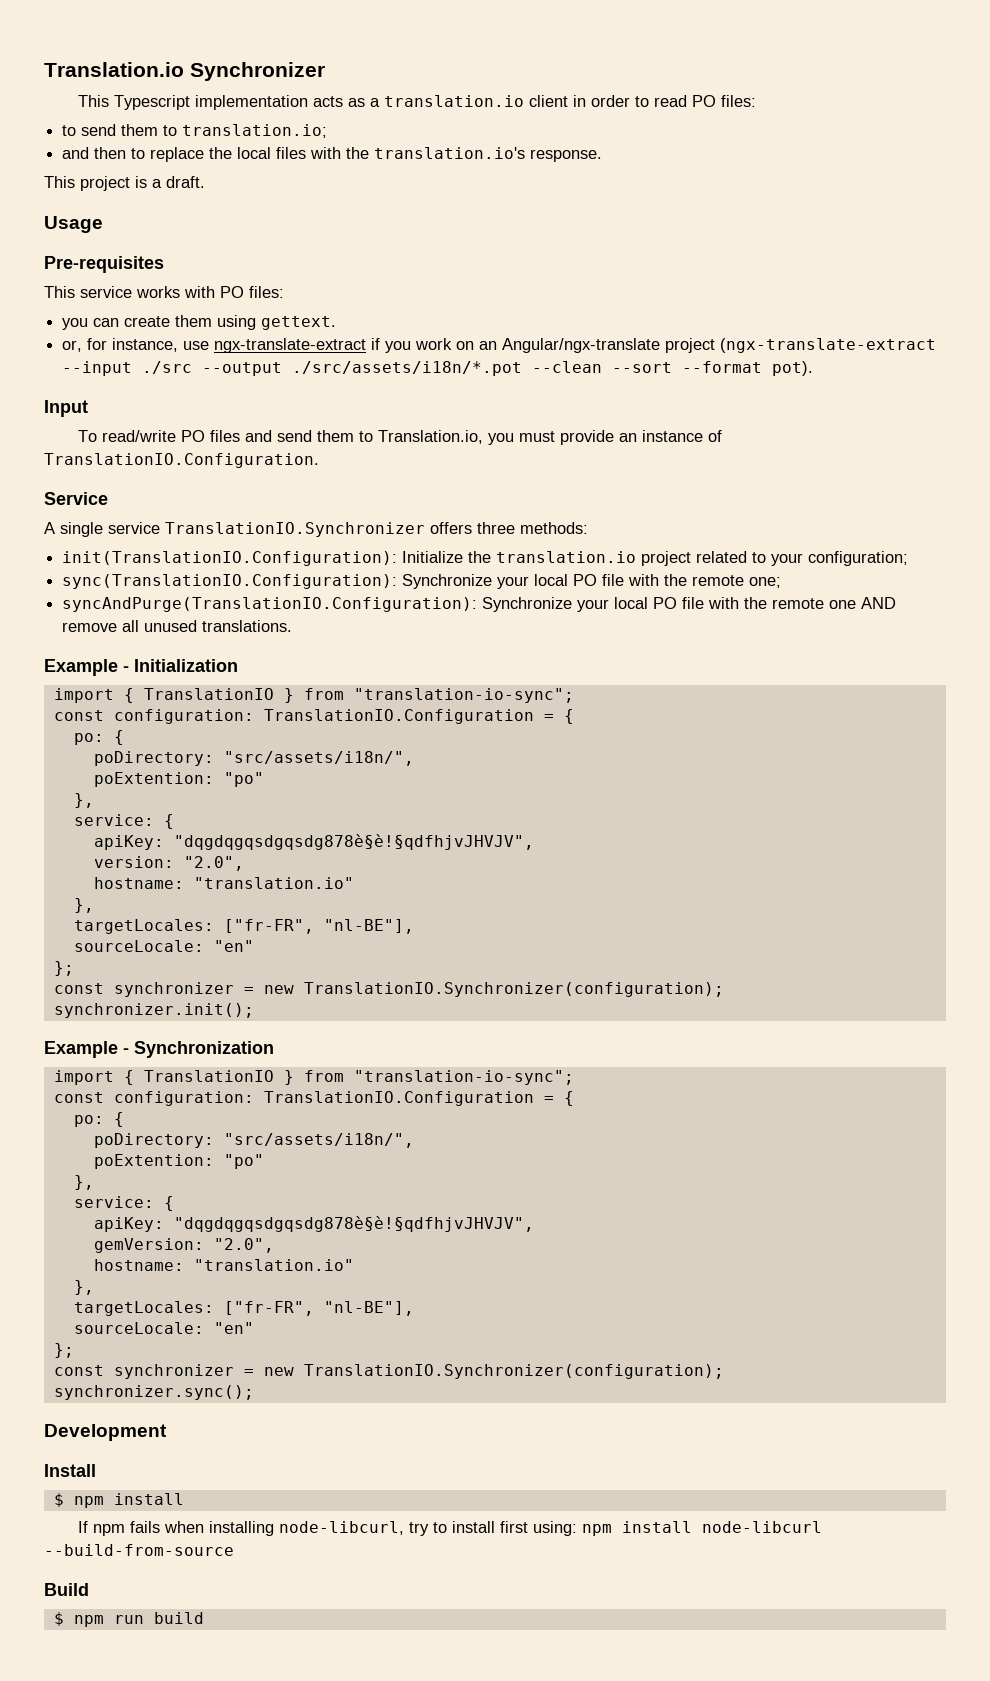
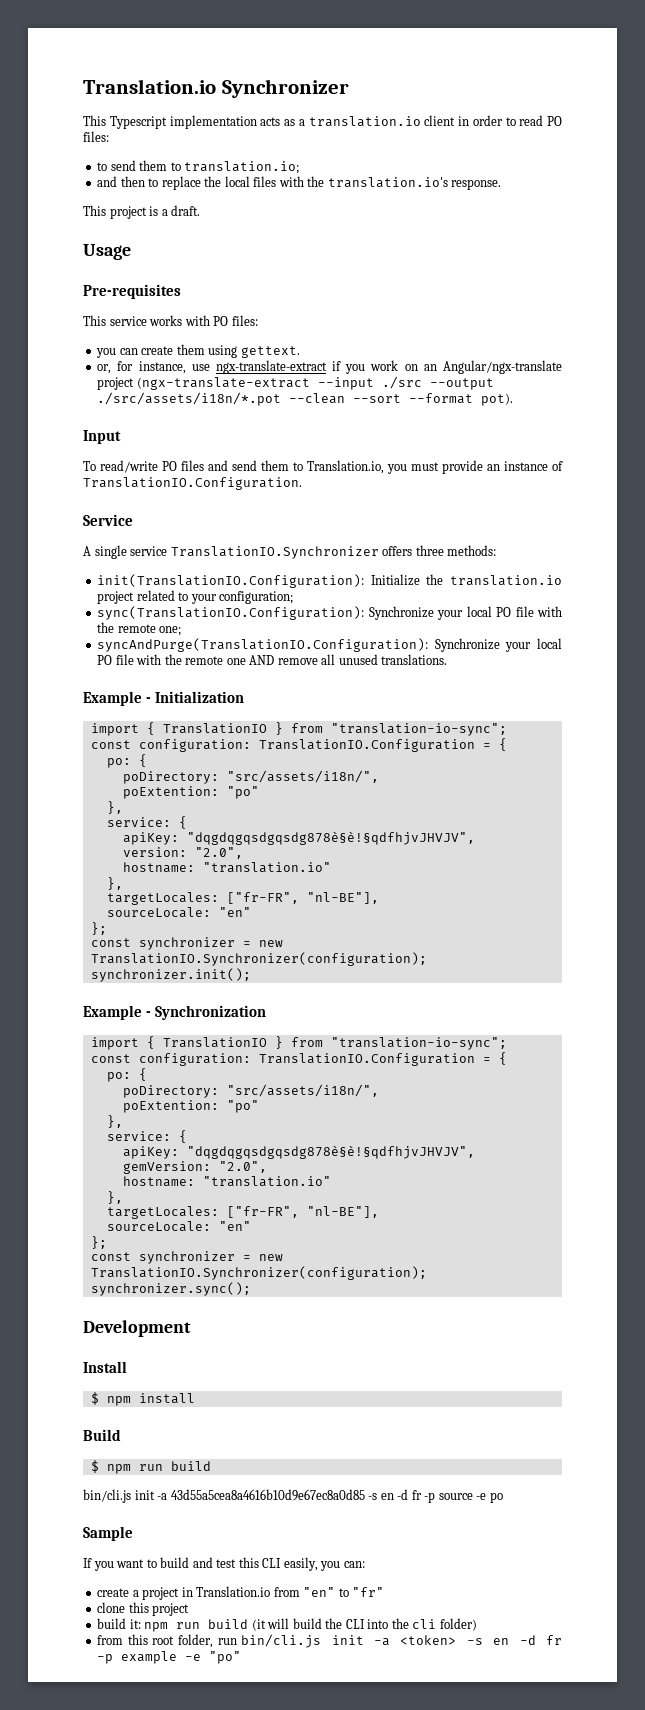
[77,1521,822,1536] [44,1544,234,1556] // If npm fails when installing node-libcurl, try to install first using: npm install node-libcurl --build-from-source -> (195, 1398) none
(204, 1618) none -> [83,1489,503,1503] [83,1526,133,1541] [83,1557,365,1571] [97,1586,385,1600] [97,1602,190,1616] [97,1618,477,1632] [97,1634,562,1648] [97,1651,242,1664] // bin/cli.js init -a 43d55a5cea8a4616b10d9e67ec8a0d85 -s en -d fr -p source -e po // Sample // If you want to build and test this CLI easily, you can: // create a project in Translation.io from "en" to "fr" // clone this project // build it: npm run build (it will build the CLI into the cli folder) // from this root folder, run bin/cli.js init -a <token> -s en -d fr -p example -e "po"

